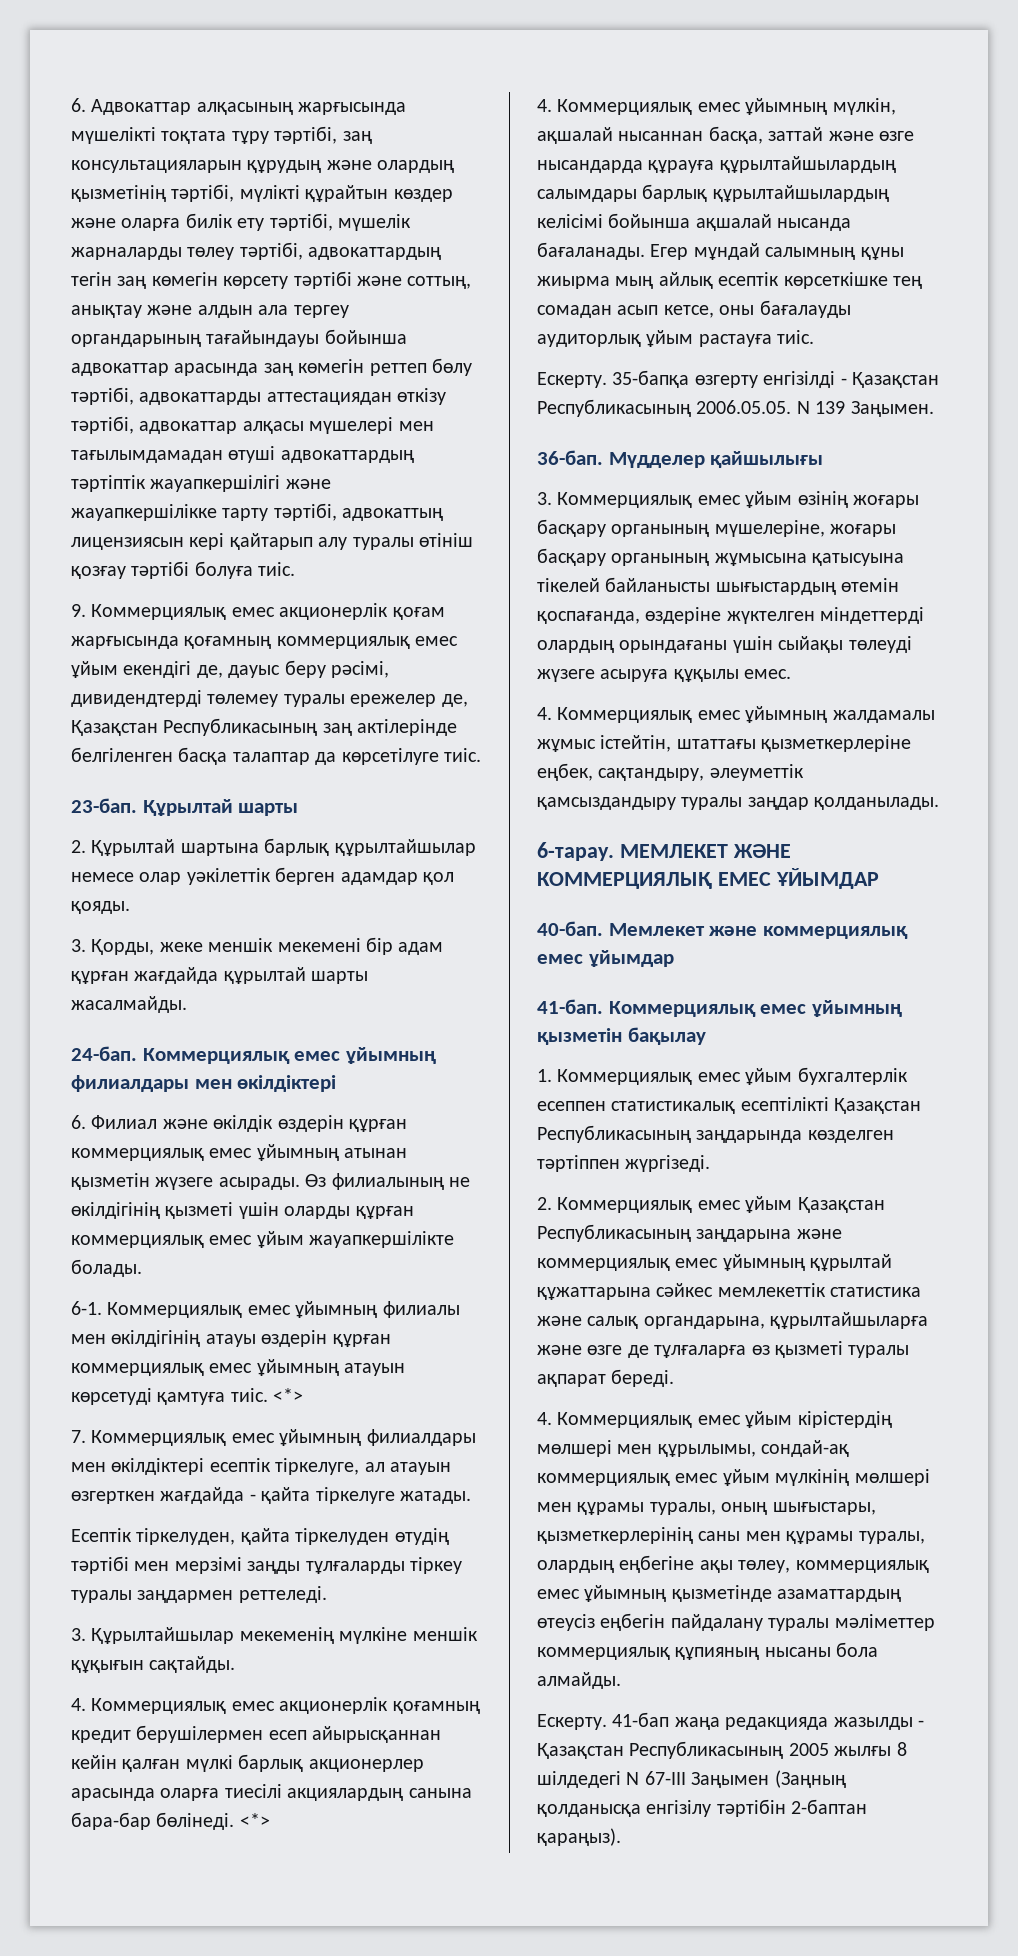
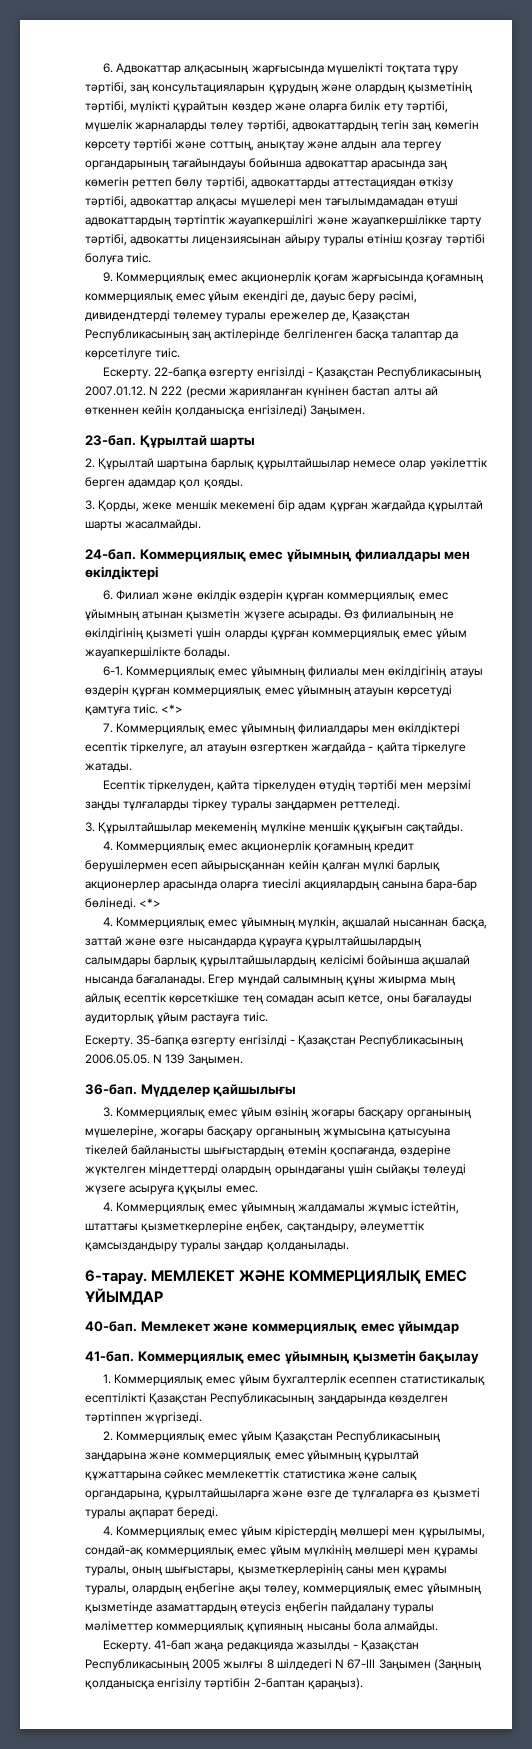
[342,508,444,521] [71,533,348,550] адвокаттың лицензиясын керi қайтарып алу -> [130,234,321,246] адвокатты лицензиясынан айыру
(481, 755) none -> [102,367,482,379] [85,386,438,398] [85,405,365,417] // Ескерту. 22-бапқа өзгерту енгізілді - Қазақстан Республикасының 2007.01.12. N 222 (ресми жарияланған күнінен бастап алты ай өткеннен кейін қолданысқа енгізіледі) Заңымен.

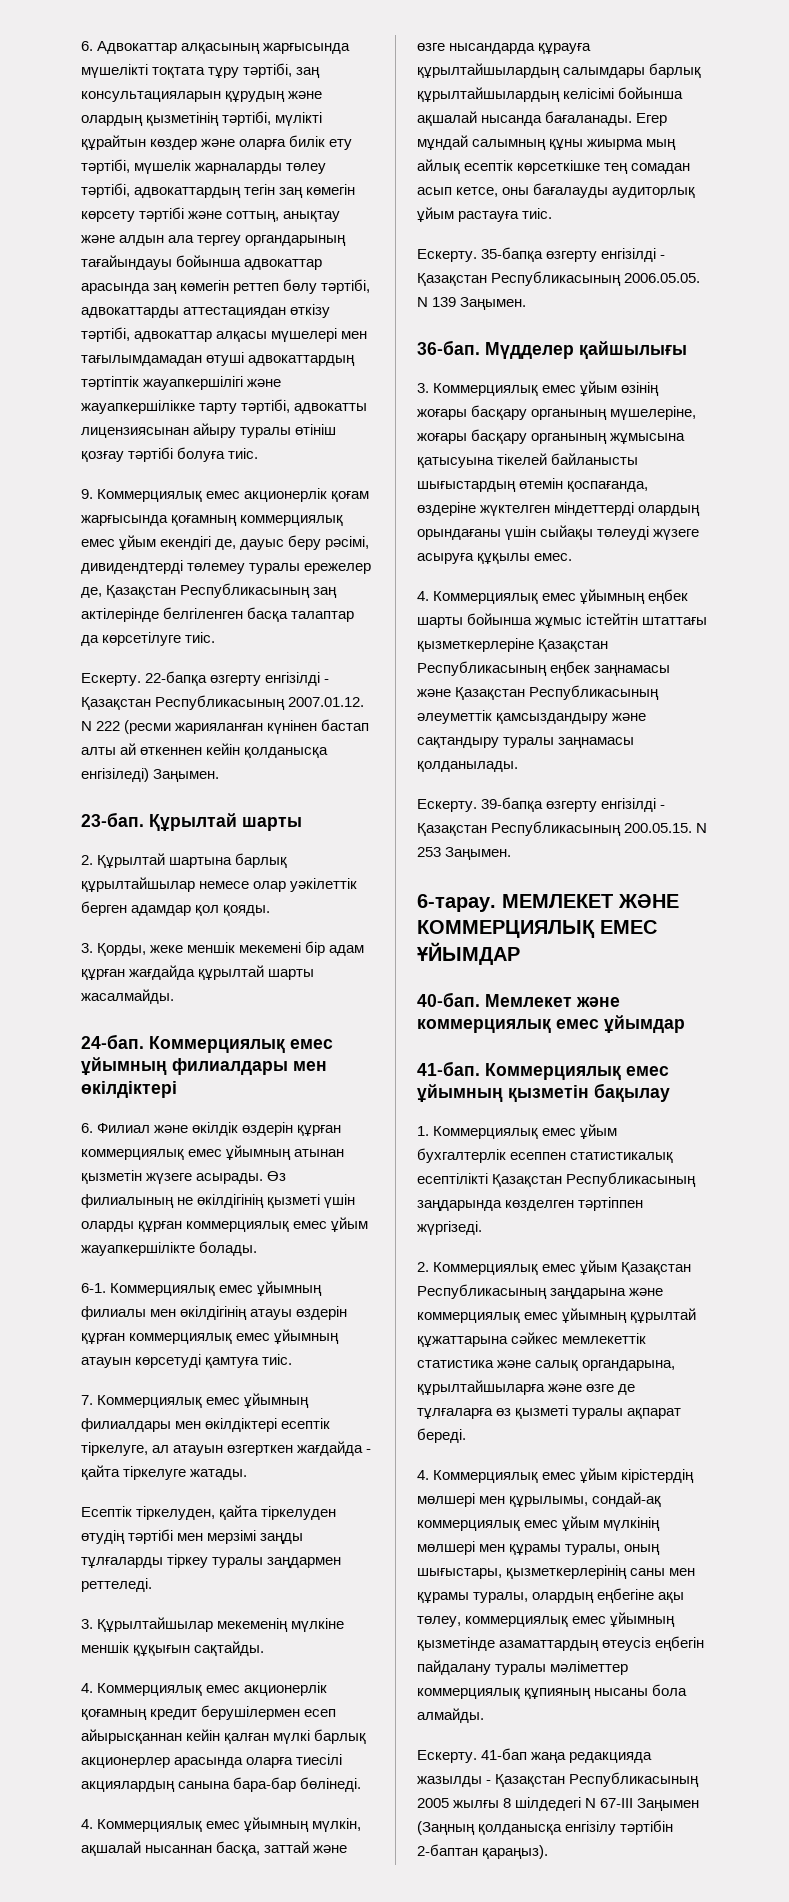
[161,704,184,713] <*> -> (293, 1359) none
[139,898,162,907] <*> -> (362, 1784) none
[297,1202,460,1214] [85,1221,425,1233] [85,1242,349,1252] жалдамалы жұмыс iстейтiн, штаттағы қызметкерлерiне еңбек, сақтандыру, әлеуметтiк қамсыздандыру туралы заңдар қолданылады. -> [648,589,689,604] [417,613,708,628] [417,638,609,652] [417,661,671,676] [417,685,660,700] [417,710,647,724] [417,737,635,748] [417,761,518,772] [417,797,666,812] [417,821,708,836] [417,847,512,860] еңбек шарты бойынша жұмыс істейтін штаттағы қызметкерлеріне Қазақстан Республикасының еңбек заңнамасы және Қазақстан Республикасының әлеуметтік қамсыздандыру және сақтандыру туралы заңнамасы қолданылады. // Ескерту. 39-бапқа өзгерту енгізілді - Қазақстан Республикасының 200.05.15. N 253 Заңымен.

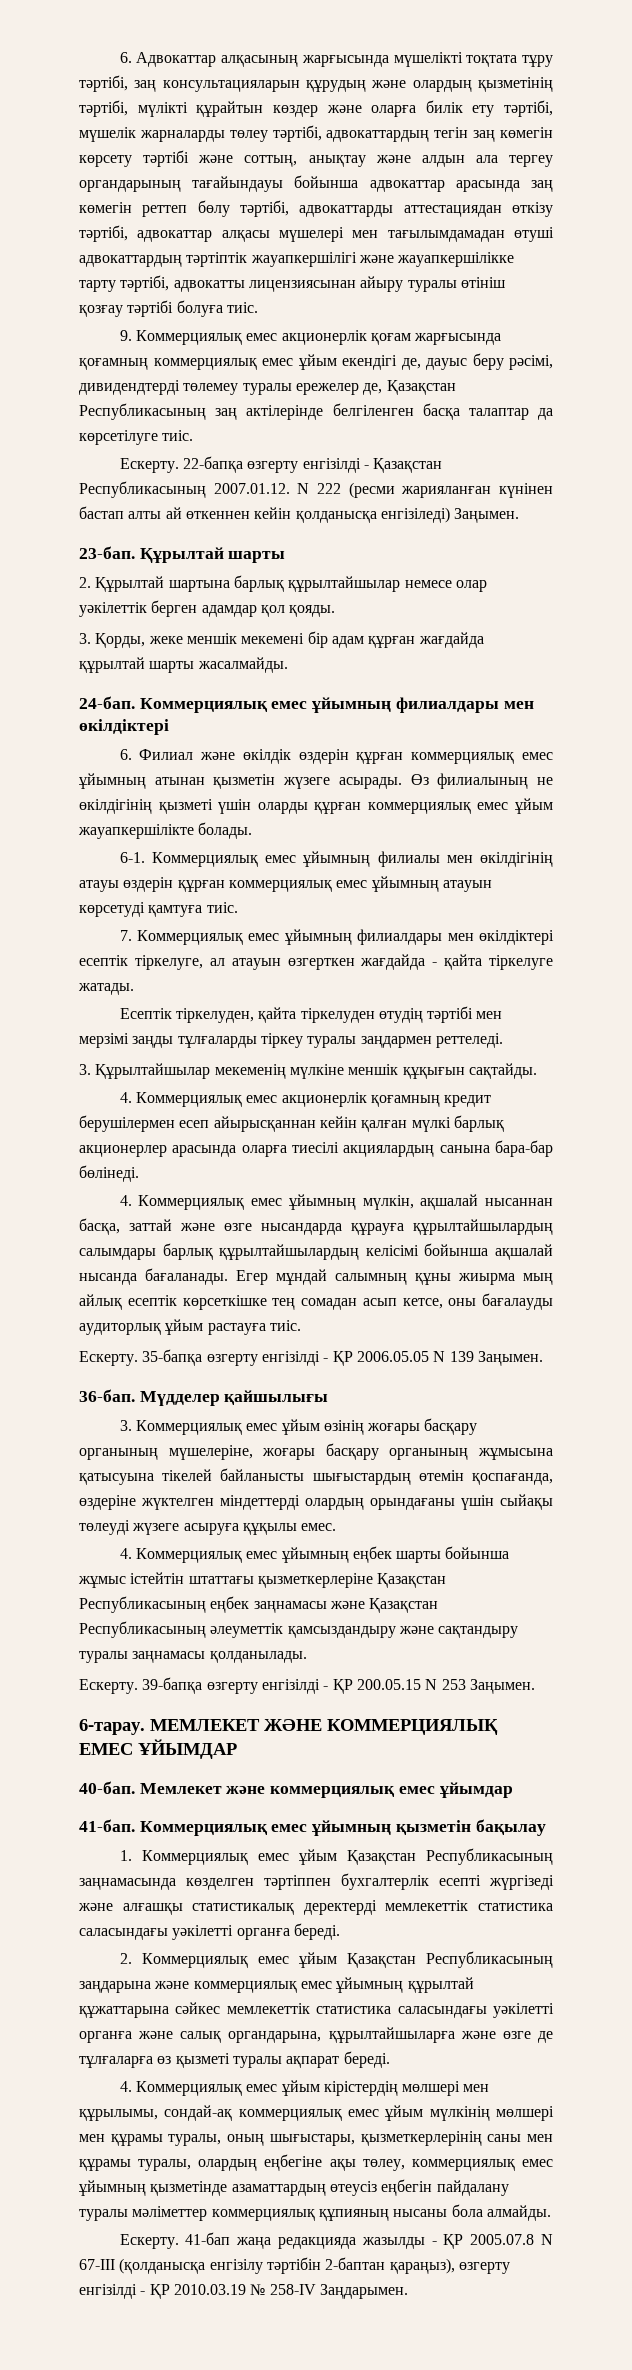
[417,271,701,286] Қазақстан Республикасының 2006.05.05. -> [332,1351,429,1366] ҚР 2006.05.05
[417,821,693,836] Қазақстан Республикасының 200.05.15. -> [332,1679,421,1694] ҚР 200.05.15
[417,1148,674,1163] [417,1172,697,1187] [417,1200,502,1211] бухгалтерлік есеппен статистикалық есептiліктi Қазақстан Республикасының заңдарында -> [346,1848,553,1865] [79,1878,176,1890] Қазақстан Республикасының заңнамасында
[417,1221,482,1235] жүргiзедi. -> [341,1873,554,1890] [78,1900,553,1915] [79,1923,340,1940] бухгалтерлік есепті жүргізеді және алғашқы статистикалық деректерді мемлекеттік статистика саласындағы уәкілетті органға береді.
(494, 1364) none -> [397,2003,555,2018] [79,2031,132,2043] саласындағы уәкілетті органға
[495,1772,700,1787] [417,1797,700,1811] [417,1820,674,1835] [417,1844,549,1859] Қазақстан Республикасының 2005 жылғы 8 шілдедегі N 67-ІІІ Заңымен (Заңның қолданысқа енгізілу тәртібін 2-баптан қараңыз). -> [443,2234,553,2249] [79,2257,510,2274] [79,2284,408,2299] ҚР 2005.07.8 N 67-ІІІ (қолданысқа енгізілу тәртібін 2-баптан қараңыз), өзгерту енгізілді - ҚР 2010.03.19 № 258-IV Заңдарымен.

